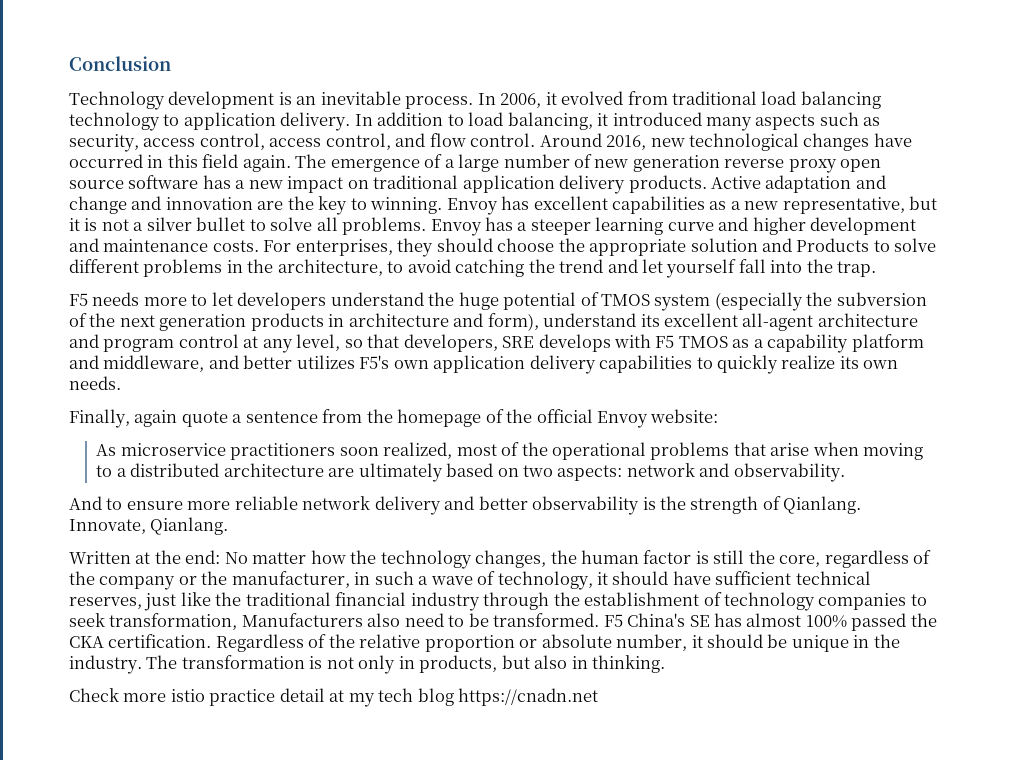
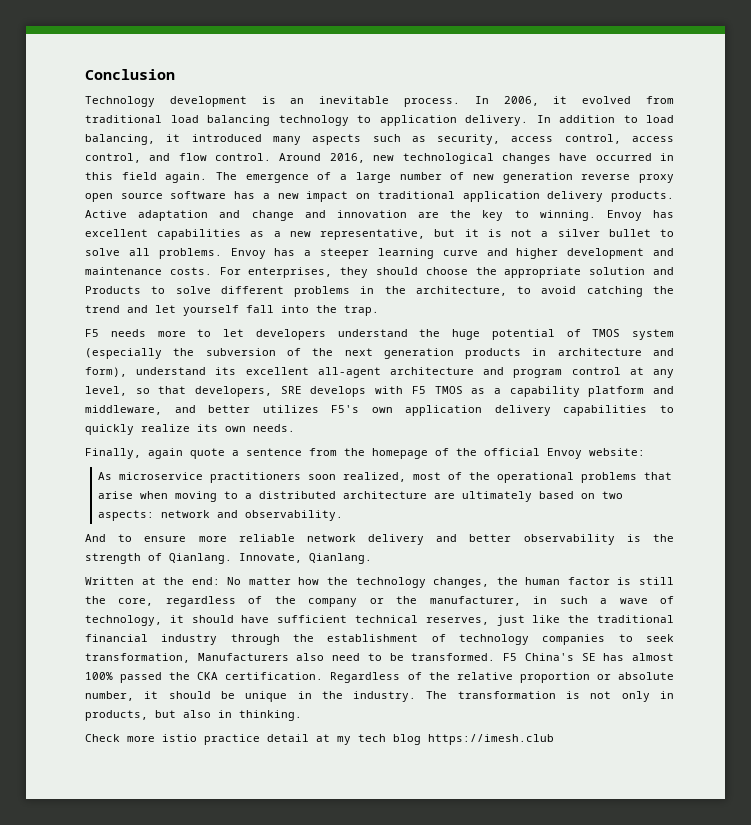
[458,688,599,706] https://cnadn.net -> [428,734,554,745] https://imesh.club

